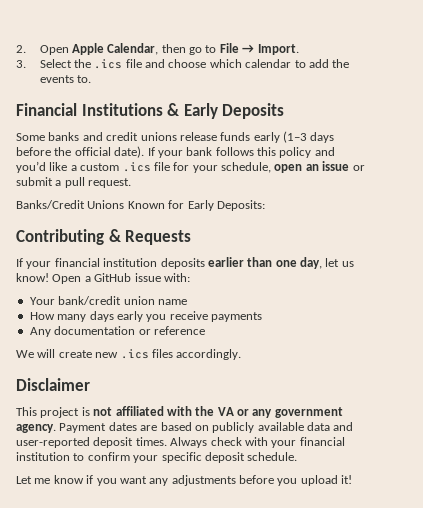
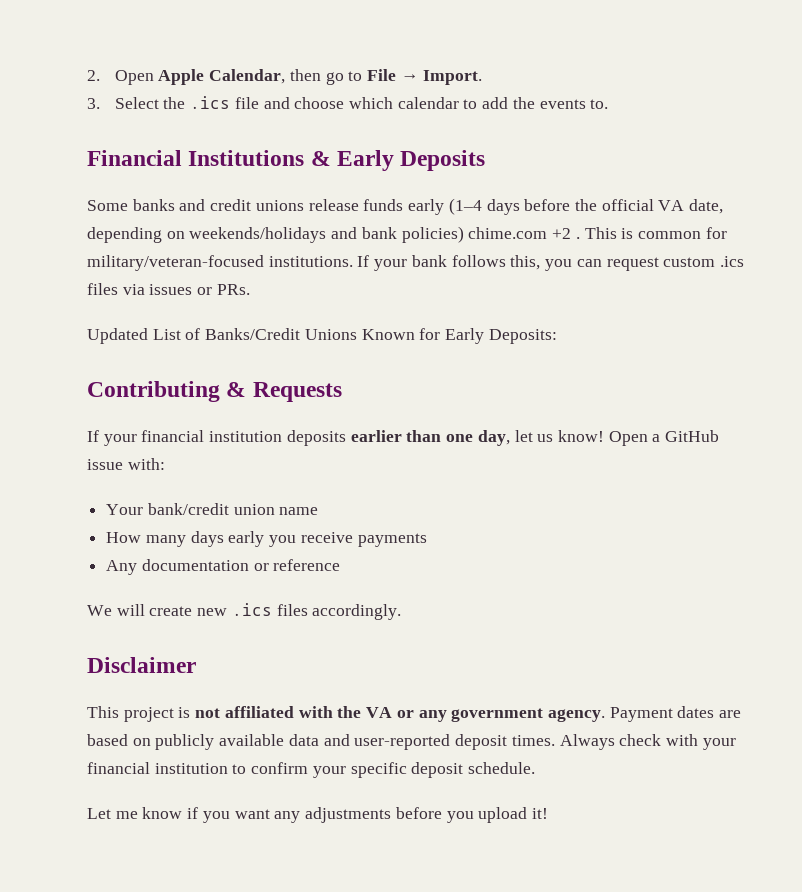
[283,131,307,143] (1–3 -> [448,198,482,215] (1–4
[114,146,335,158] [16,161,365,173] [16,177,132,188] date). If your bank follows this policy and you’d like a custom .ics file for your schedule, open an issue or submit a pull request. // -> [658,199,724,214] [87,226,727,243] [87,255,744,271] [87,283,250,295] [87,328,201,344] VA date, depending on weekends/holidays and bank policies) chime.com +2 . This is common for military/veteran-focused institutions. If your bank follows this, you can request custom .ics files via issues or PRs. // Updated List of

